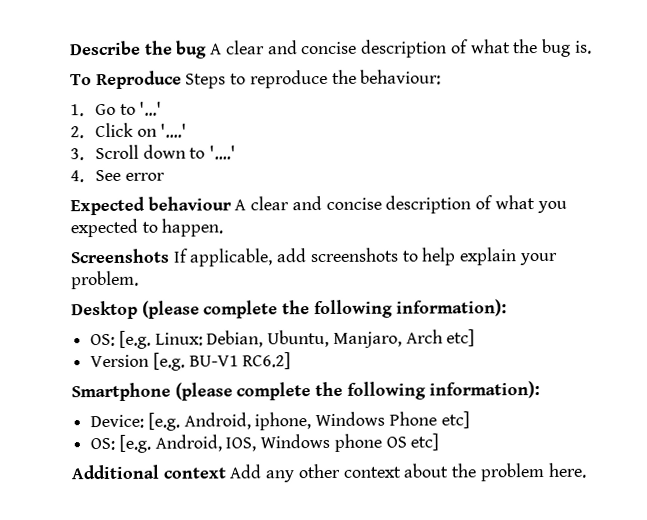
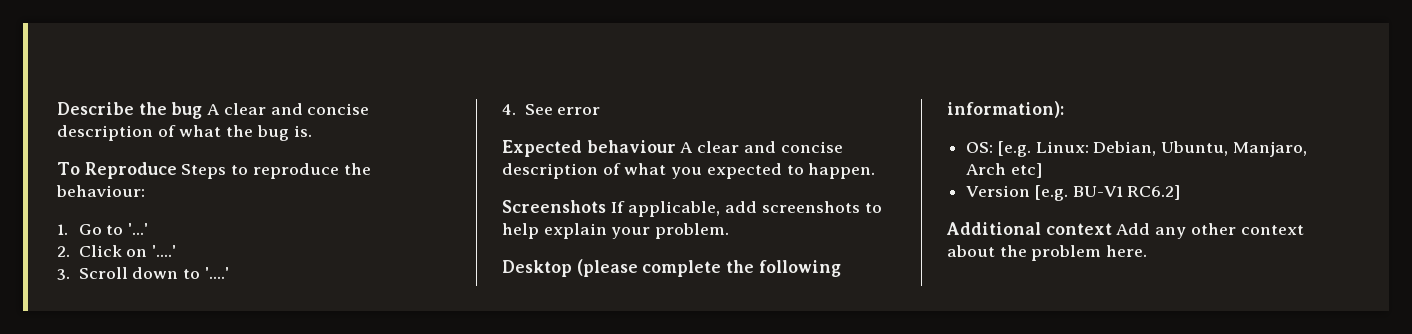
[71,381,540,402] [90,411,470,431] [90,433,440,453] // Smartphone (please complete the following information): // Device: [e.g. Android, iphone, Windows Phone etc] // OS: [e.g. Android, IOS, Windows phone OS etc] -> (1181, 192) none

